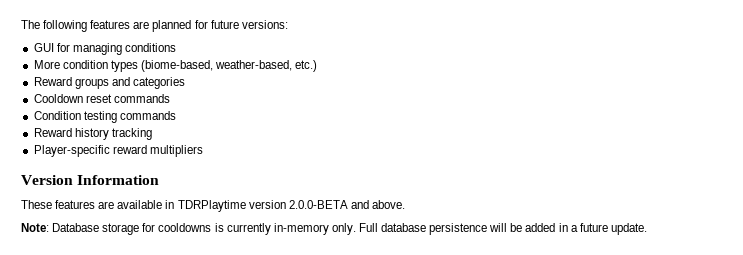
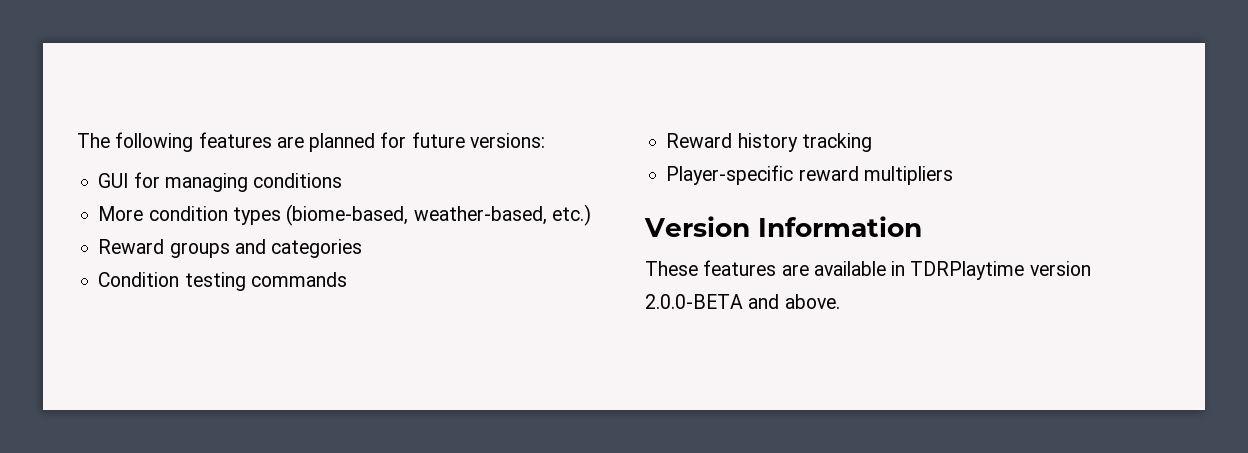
[33,94,170,103] // Cooldown reset commands -> (363, 248) none
[21,223,647,235] // Note: Database storage for cooldowns is currently in-memory only. Full database persistence will be added in a future update. -> (840, 301) none

